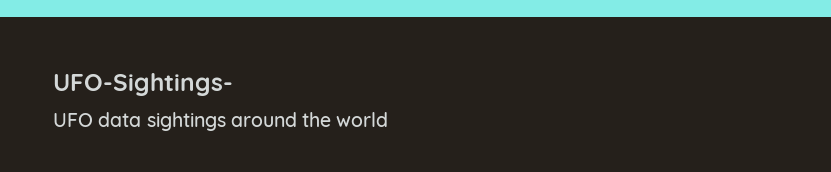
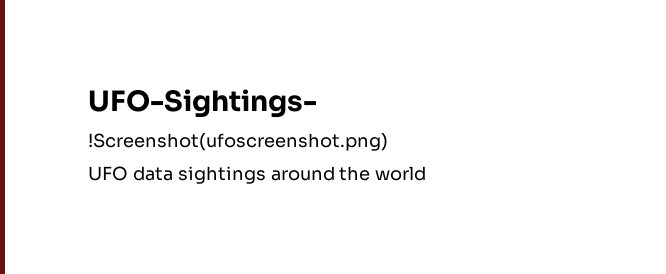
(233, 84) none -> [88,133,388,151] // !Screenshot(ufoscreenshot.png)

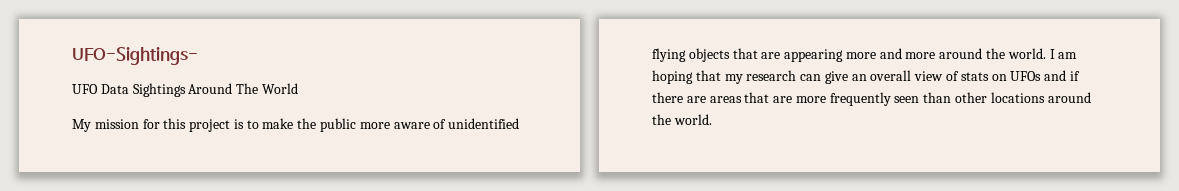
[88,133,388,151] [88,166,427,184] !Screenshot(ufoscreenshot.png) // UFO data sightings around the world -> [72,83,298,97] [72,118,520,132] [652,48,1078,62] [652,70,1080,84] [652,92,1091,106] [652,114,712,125] UFO Data Sightings Around The World // My mission for this project is to make the public more aware of unidentified flying objects that are appearing more and more around the world. I am hoping that my research can give an overall view of stats on UFOs and if there are areas that are more frequently seen than other locations around the world.

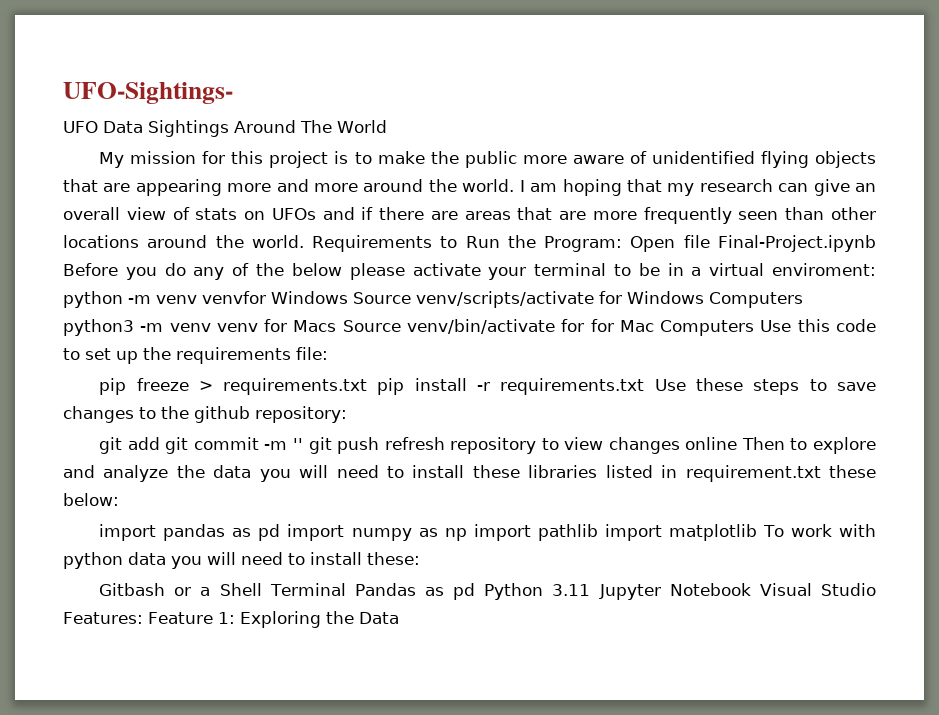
(712, 119) none -> [312,235,877,252] [63,263,876,280] [63,291,803,308] [63,319,877,336] [63,347,328,364] [99,378,876,395] [63,406,347,423] [99,437,876,454] [63,465,877,482] [63,493,119,506] [99,524,876,541] [63,552,420,569] [99,583,876,600] [63,611,399,628] Requirements to Run the Program: Open file Final-Project.ipynb Before you do any of the below please activate your terminal to be in a virtual enviroment: python -m venv venvfor Windows Source venv/scripts/activate for Windows Computers python3 -m venv venv for Macs Source venv/bin/activate for for Mac Computers Use this code to set up the requirements file: // pip freeze > requirements.txt pip install -r requirements.txt Use these steps to save changes to the github repository: // git add git commit -m '' git push refresh repository to view changes online Then to explore and analyze the data you will need to install these libraries listed in requirement.txt these below: // import pandas as pd import numpy as np import pathlib import matplotlib To work with python data you will need to install these: // Gitbash or a Shell Terminal Pandas as pd Python 3.11 Jupyter Notebook Visual Studio Features: Feature 1: Exploring the Data

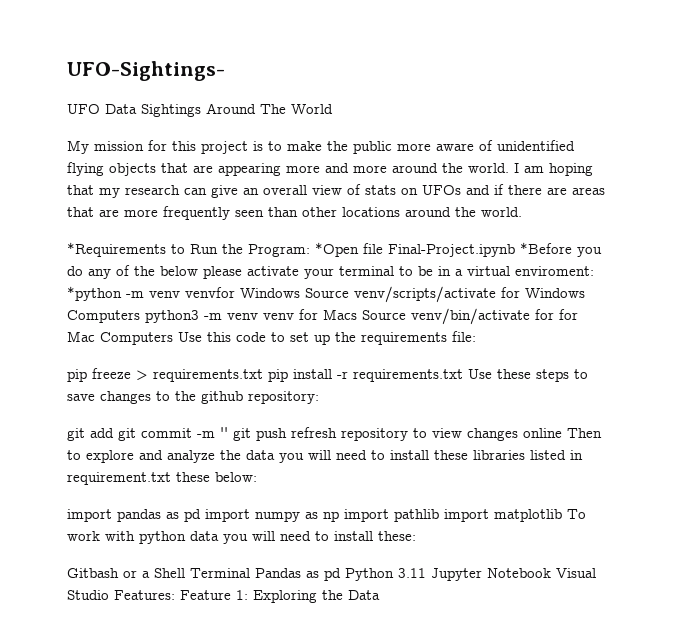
[312,235,433,252] Requirements -> [67,242,166,257] // *Requirements
[630,236,676,252] Open -> [315,242,359,257] *Open
[63,263,118,276] Before -> [520,242,572,254] *Before
[63,291,123,308] python -> [67,286,122,301] *python

